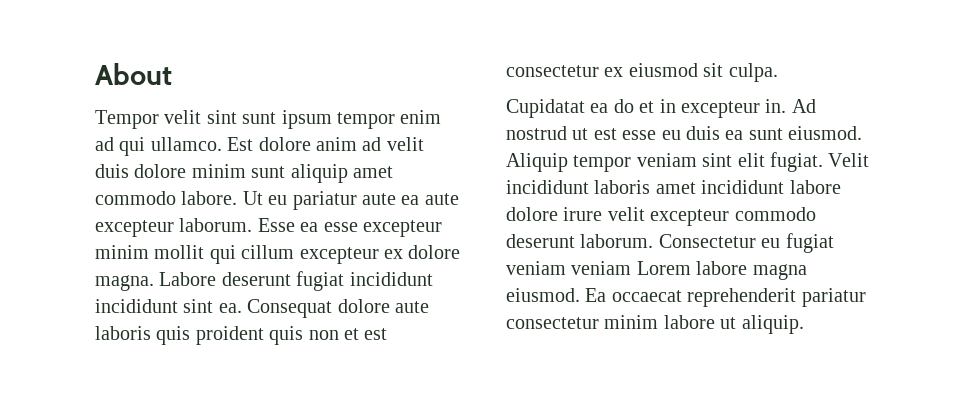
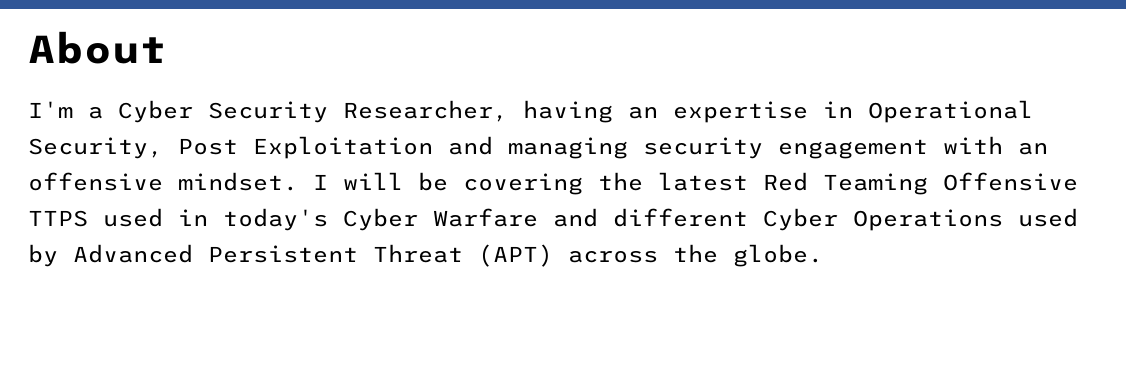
[95,110,442,129] [95,137,424,156] [95,164,393,183] [95,191,459,210] [95,218,442,237] [95,245,461,264] [95,271,433,291] [95,299,429,318] [95,326,388,345] [506,63,778,82] [506,99,816,118] [506,126,863,140] [506,152,870,172] [506,180,841,194] [506,207,816,226] [506,233,834,253] [506,261,807,280] [506,288,866,307] [506,315,804,334] Tempor velit sint sunt ipsum tempor enim ad qui ullamco. Est dolore anim ad velit duis dolore minim sunt aliquip amet commodo labore. Ut eu pariatur aute ea aute excepteur laborum. Esse ea esse excepteur minim mollit qui cillum excepteur ex dolore magna. Labore deserunt fugiat incididunt incididunt sint ea. Consequat dolore aute laboris quis proident quis non et est consectetur ex eiusmod sit culpa. // Cupidatat ea do et in excepteur in. Ad nostrud ut est esse eu duis ea sunt eiusmod. Aliquip tempor veniam sint elit fugiat. Velit incididunt laboris amet incididunt labore dolore irure velit excepteur commodo deserunt laborum. Consectetur eu fugiat veniam veniam Lorem labore magna eiusmod. Ea occaecat reprehenderit pariatur consectetur minim labore ut aliquip. -> [28,100,1033,123] [28,136,1048,159] [28,172,1078,195] [28,208,1078,231] [28,244,823,267] I'm a Cyber Security Researcher, having an expertise in Operational Security, Post Exploitation and managing security engagement with an offensive mindset. I will be covering the latest Red Teaming Offensive TTPS used in today's Cyber Warfare and different Cyber Operations used by Advanced Persistent Threat (APT) across the globe.

